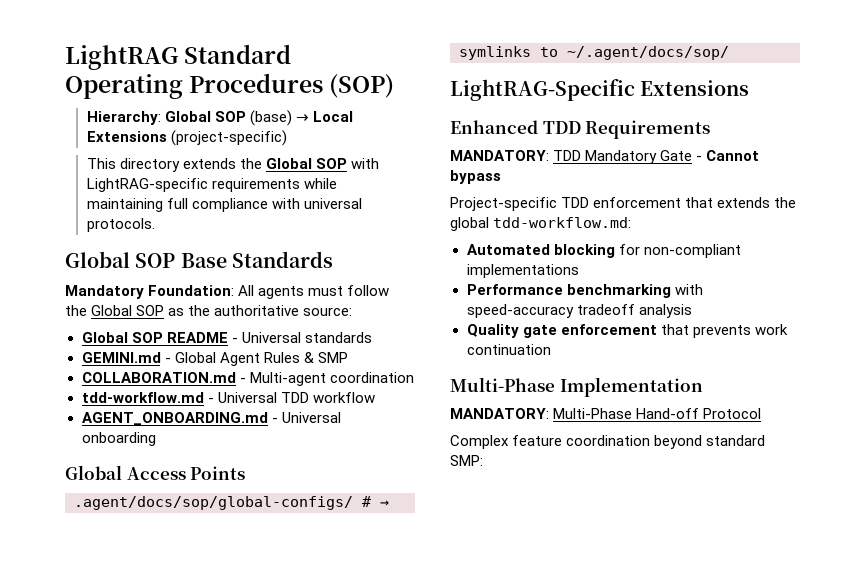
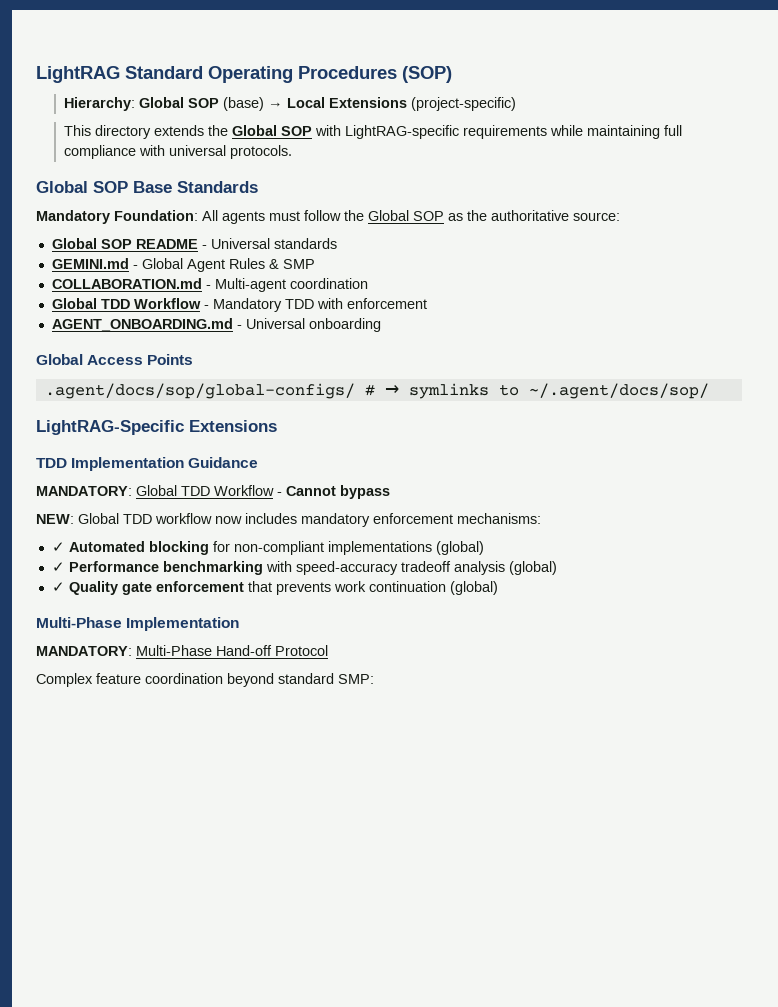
[81,392,375,403] tdd-workflow.md - Universal TDD workflow -> [51,298,427,312] Global TDD Workflow - Mandatory TDD with enforcement
[450,120,711,139] [450,150,760,164] [450,170,501,184] [450,197,797,211] [450,217,632,231] Enhanced TDD Requirements // MANDATORY: TDD Mandatory Gate - Cannot bypass // Project-specific TDD enforcement that extends the global tdd-workflow.md: // -> [36,457,259,471] [36,485,390,499] [36,513,541,527] [51,542,65,552] TDD Implementation Guidance // MANDATORY: Global TDD Workflow - Cannot bypass // NEW: Global TDD workflow now includes mandatory enforcement mechanisms: // ✓
(579, 271) // -> [435,541,484,555] [51,562,65,572] (global) // ✓
(692, 311) // -> [508,561,557,575] [51,582,65,592] (global) // ✓
(551, 349) none -> [449,581,498,595] (global)

